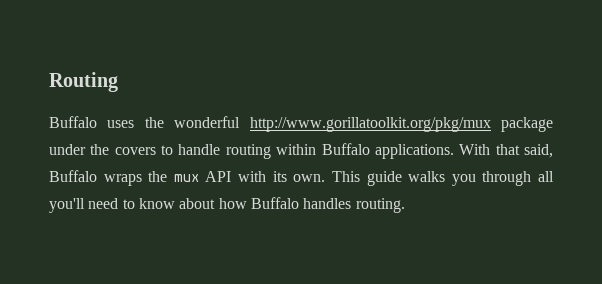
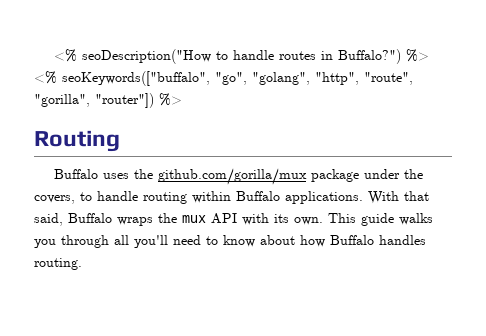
(49, 82) none -> [53,49,429,64] [34,71,413,86] [34,93,182,108] <% seoDescription("How to handle routes in Buffalo?") %> <% seoKeywords(["buffalo", "go", "golang", "http", "route", "gorilla", "router"]) %> //
[174,116,491,132] wonderful http://www.gorillatoolkit.org/pkg/mux -> [157,168,307,185] github.com/gorilla/mux
[114,147,156,155] covers -> [34,195,75,204] covers,

